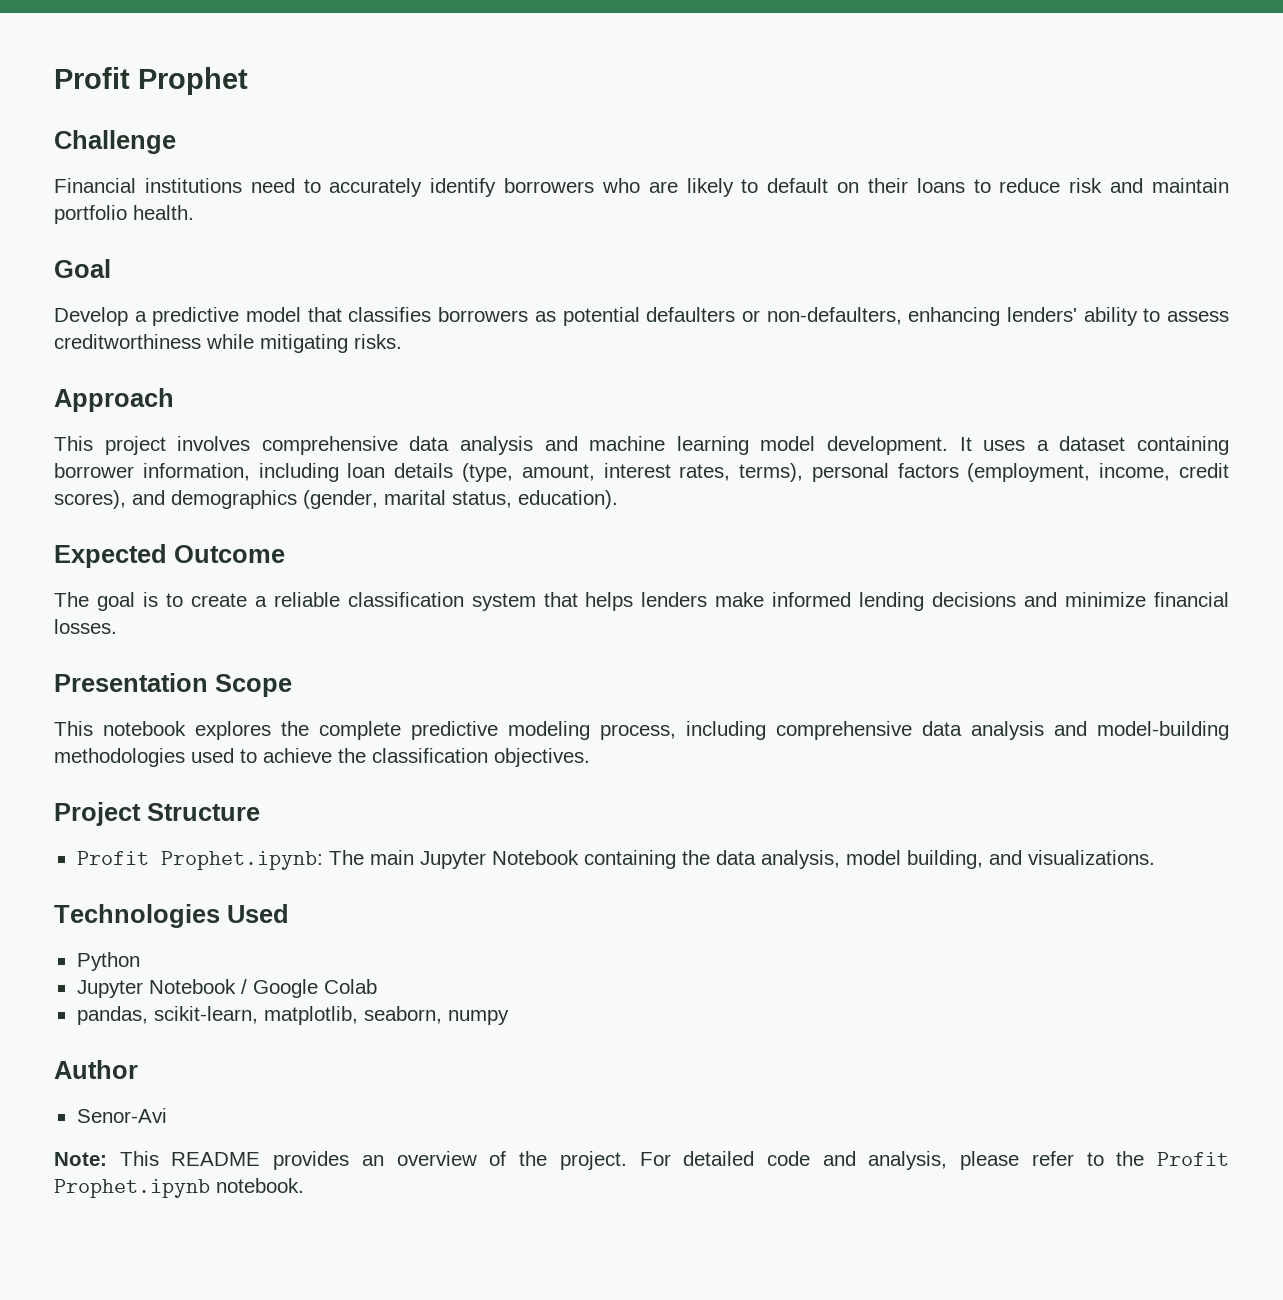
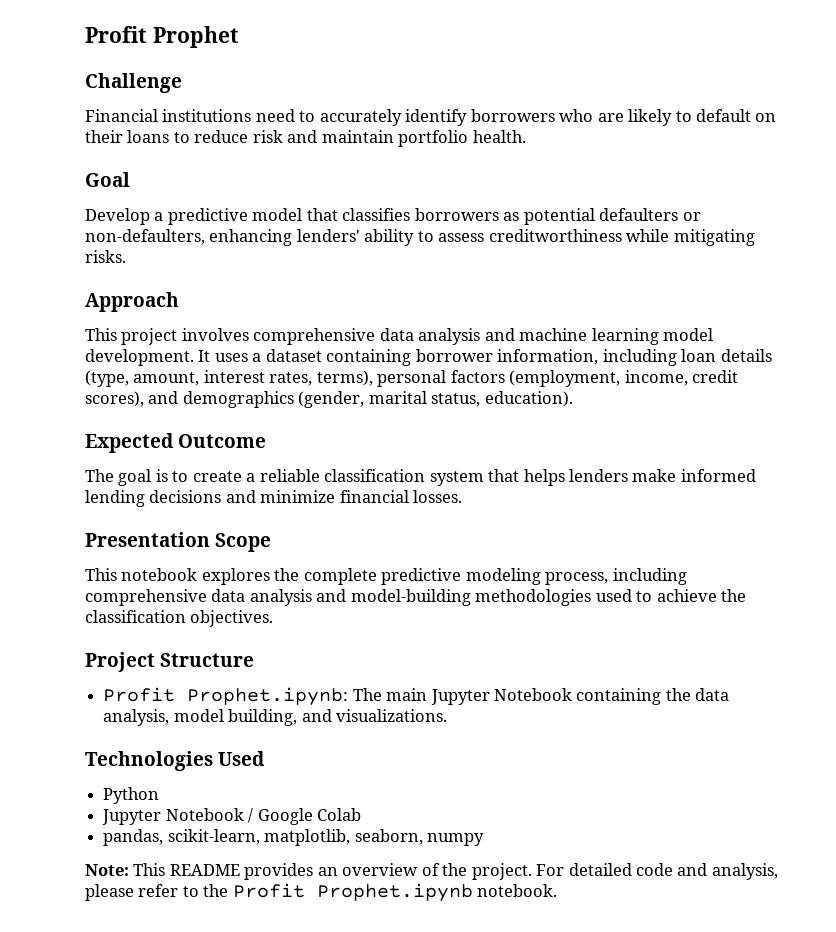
[54,1060,138,1079] [76,1108,167,1123] // Author // Senor-Avi -> (484, 839) none

